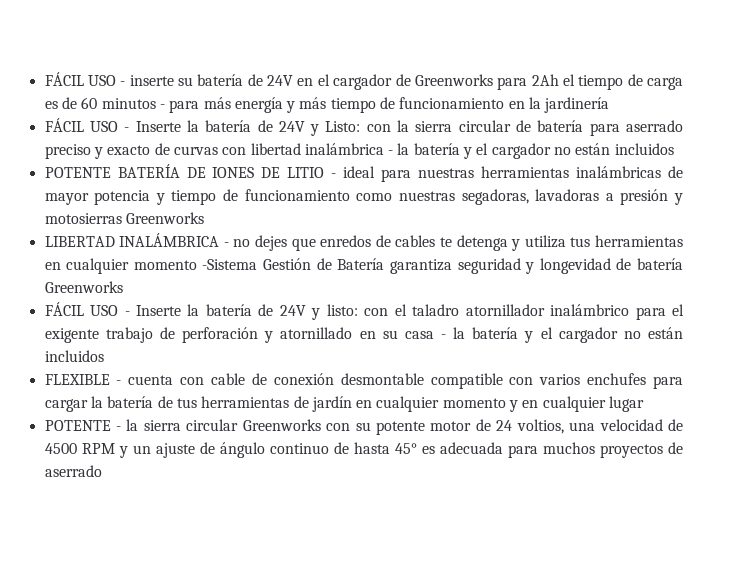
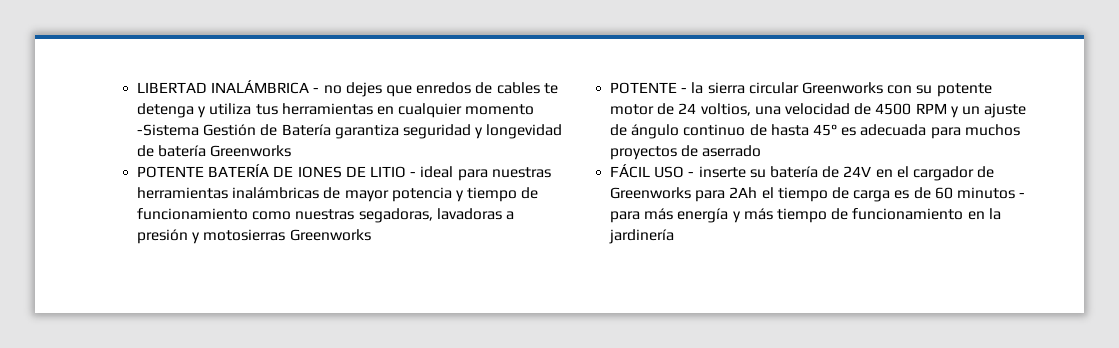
(44, 79) none -> [137,80,558,97] [137,103,535,118] [137,124,563,139] [137,145,292,157] [137,164,551,181] [137,187,539,202] [137,208,514,223] [137,229,371,244] [610,82,992,97] [610,103,1027,118] [610,124,1020,139] [610,145,762,160] LIBERTAD INALÁMBRICA - no dejes que enredos de cables te detenga y utiliza tus herramientas en cualquier momento -Sistema Gestión de Batería garantiza seguridad y longevidad de batería Greenworks // POTENTE BATERÍA DE IONES DE LITIO - ideal para nuestras herramientas inalámbricas de mayor potencia y tiempo de funcionamiento como nuestras segadoras, lavadoras a presión y motosierras Greenworks // POTENTE - la sierra circular Greenworks con su potente motor de 24 voltios, una velocidad de 4500 RPM y un ajuste de ángulo continuo de hasta 45° es adecuada para muchos proyectos de aserrado //
[44,118,683,136] [44,143,674,159] [44,164,683,182] [44,189,684,205] [44,212,204,224] [44,233,684,251] [44,258,684,274] [44,281,123,293] [44,302,684,320] [44,327,683,343] [44,350,104,362] [44,373,683,389] [44,396,645,412] [44,419,683,435] [44,442,683,458] [44,465,102,477] // FÁCIL USO - Inserte la batería de 24V y Listo: con la sierra circular de batería para aserrado preciso y exacto de curvas con libertad inalámbrica - la batería y el cargador no están incluidos // POTENTE BATERÍA DE IONES DE LITIO - ideal para nuestras herramientas inalámbricas de mayor potencia y tiempo de funcionamiento como nuestras segadoras, lavadoras a presión y motosierras Greenworks // LIBERTAD INALÁMBRICA - no dejes que enredos de cables te detenga y utiliza tus herramientas en cualquier momento -Sistema Gestión de Batería garantiza seguridad y longevidad de batería Greenworks // FÁCIL USO - Inserte la batería de 24V y listo: con el taladro atornillador inalámbrico para el exigente trabajo de perforación y atornillado en su casa - la batería y el cargador no están incluidos // FLEXIBLE - cuenta con cable de conexión desmontable compatible con varios enchufes para cargar la batería de tus herramientas de jardín en cualquier momento y en cualquier lugar // POTENTE - la sierra circular Greenworks con su potente motor de 24 voltios, una velocidad de 4500 RPM y un ajuste de ángulo continuo de hasta 45° es adecuada para muchos proyectos de aserrado -> (675, 236) none

